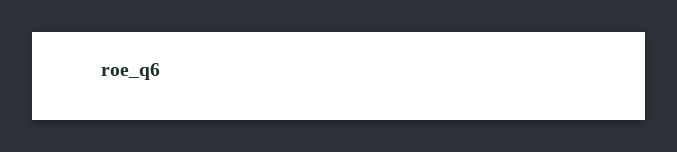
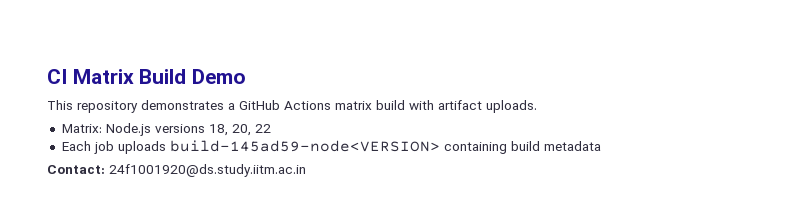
[101,63,160,80] roe_q6 -> [47,69,247,84] [47,100,537,113] [61,123,271,136] [61,140,601,154] [47,164,306,177] CI Matrix Build Demo // This repository demonstrates a GitHub Actions matrix build with artifact uploads. // Matrix: Node.js versions 18, 20, 22 // Each job uploads build-145ad59-node<VERSION> containing build metadata // Contact: 24f1001920@ds.study.iitm.ac.in

